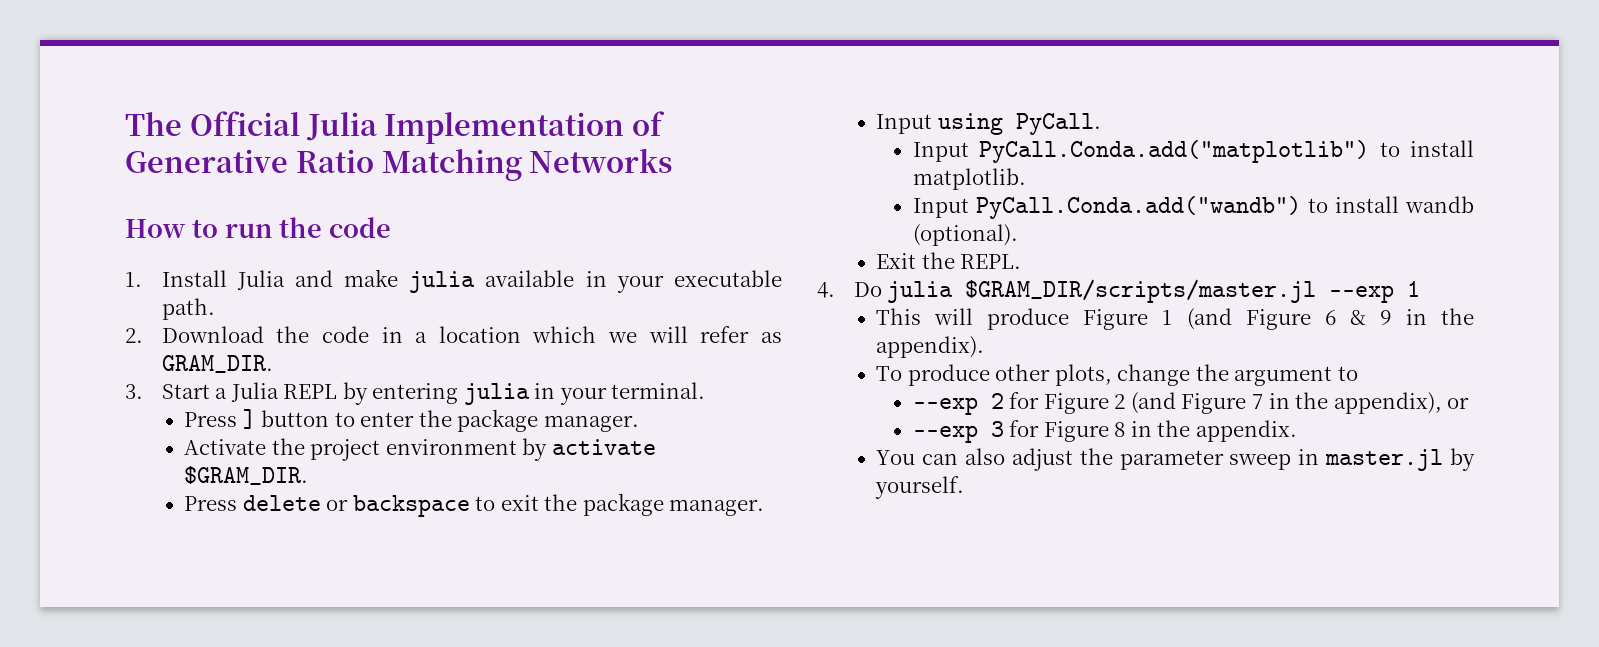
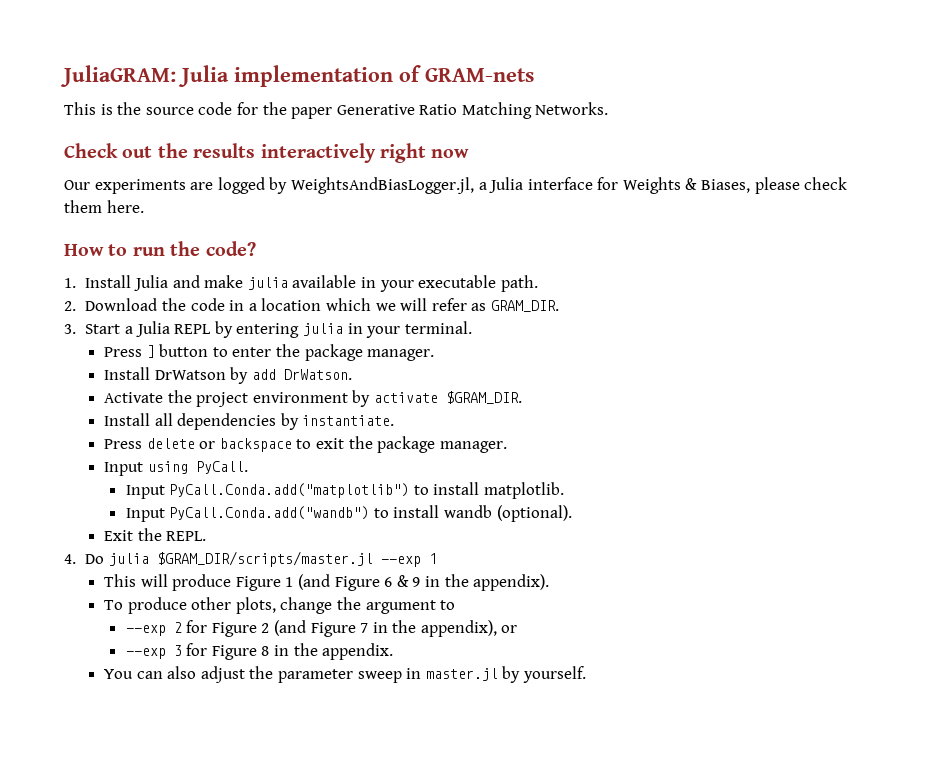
[125,111,666,144] [125,148,673,181] The Official Julia Implementation of Generative Ratio Matching Networks -> [60,65,534,87] [64,102,609,119] [64,143,470,163] [64,177,848,194] [64,200,144,213] JuliaGRAM: Julia implementation of GRAM-nets // This is the source code for the paper Generative Ratio Matching Networks. // Check out the results interactively right now // Our experiments are logged by WeightsAndBiasLogger.jl, a Julia interface for Weights & Biases, please check them here.
[328,217,391,238] code -> [205,241,256,256] code?
(639, 423) none -> [104,367,352,384] // Install DrWatson by add DrWatson.
(309, 475) none -> [104,413,395,430] // Install all dependencies by instantiate.

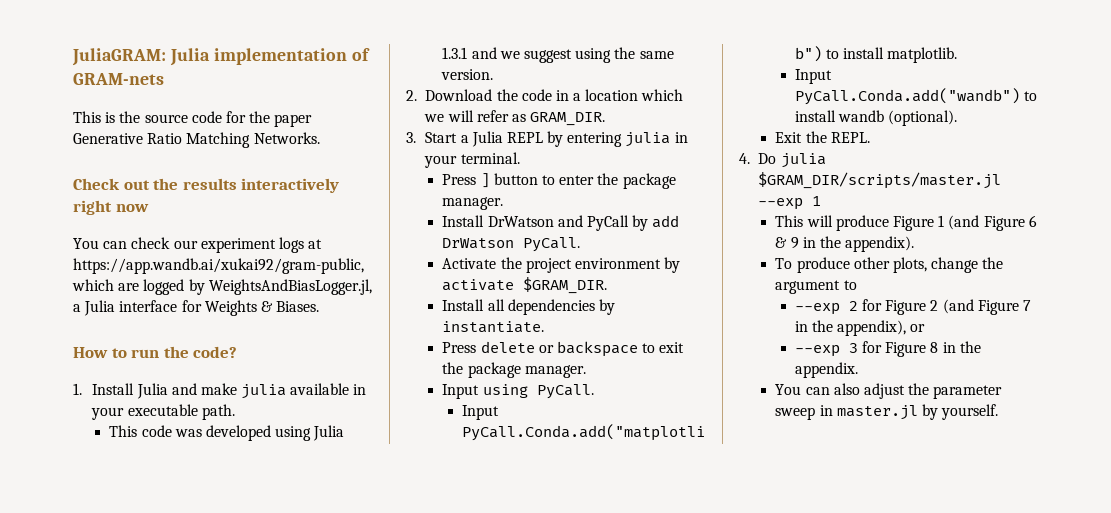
[64,179,186,194] Our experiments -> [73,237,323,253] [73,258,364,274] [72,279,114,291] You can check our experiment logs at https://app.wandb.ai/xukai92/gram-public, which
[701,177,848,194] [64,200,144,213] Biases, please check them here. -> [276,301,320,312] Biases.
(538, 283) none -> [109,425,345,441] [442,47,674,63] [441,69,494,80] // This code was developed using Julia 1.3.1 and we suggest using the same version.
[230,367,352,384] by add DrWatson. -> [557,215,680,231] [442,237,581,252] and PyCall by add DrWatson PyCall.

